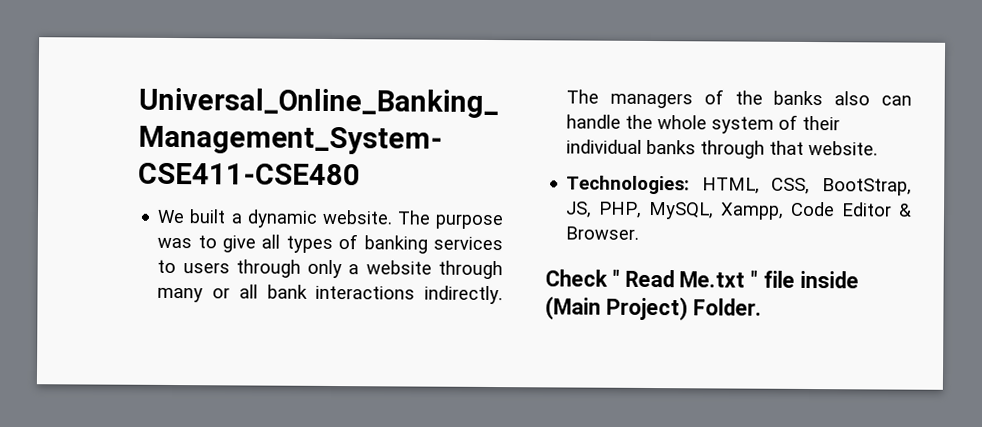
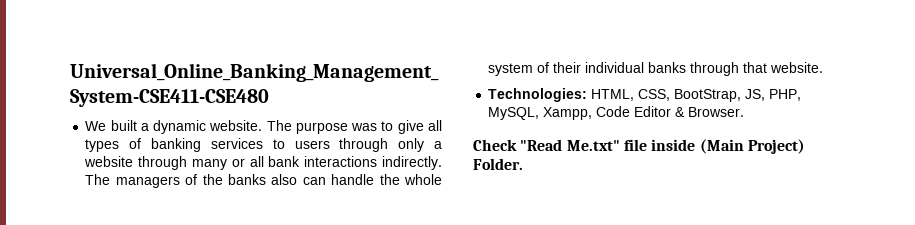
[611,269,759,288] " Read Me.txt " -> [520,139,620,151] "Read Me.txt"

